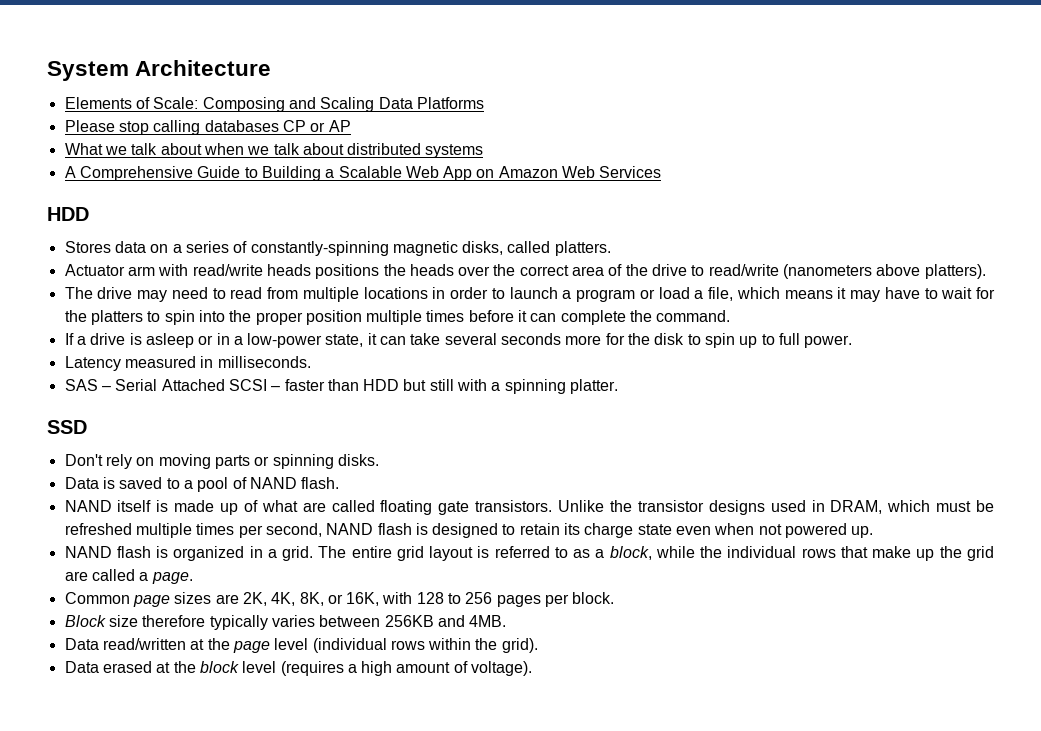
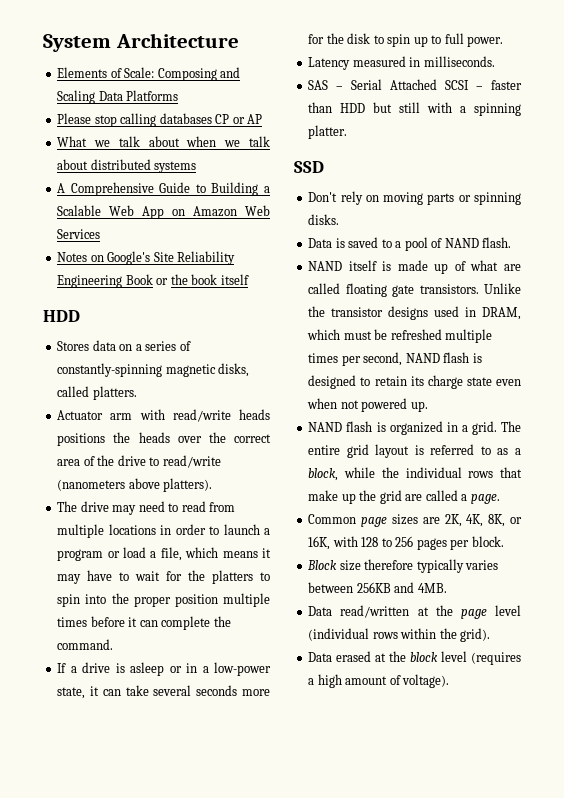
(662, 172) none -> [57,251,236,265] [57,274,249,288] // Notes on Google's Site Reliability Engineering Book or the book itself

